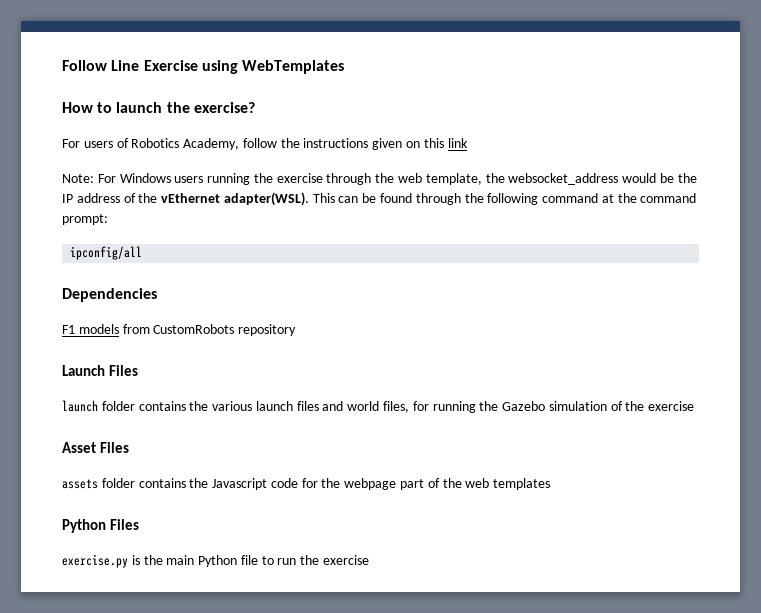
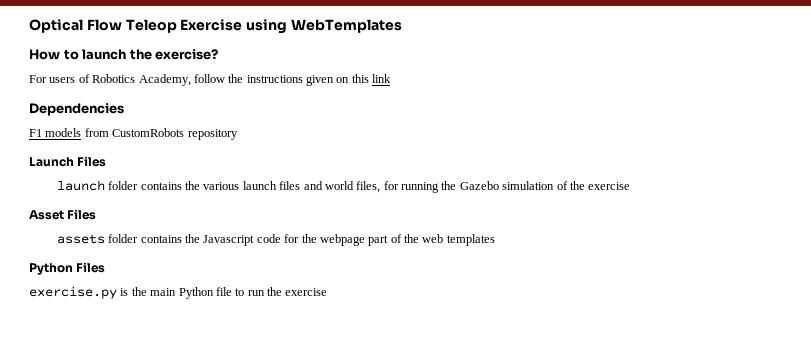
[62,60,140,71] Follow Line -> [29,19,177,33] Optical Flow Teleop
[62,173,697,185] [62,192,697,206] [62,214,108,225] [70,246,143,260] // Note: For Windows users running the exercise through the web template, the websocket_address would be the IP address of the vEthernet adapter(WSL). This can be found through the following command at the command prompt: // ipconfig/all -> (392, 78) none

